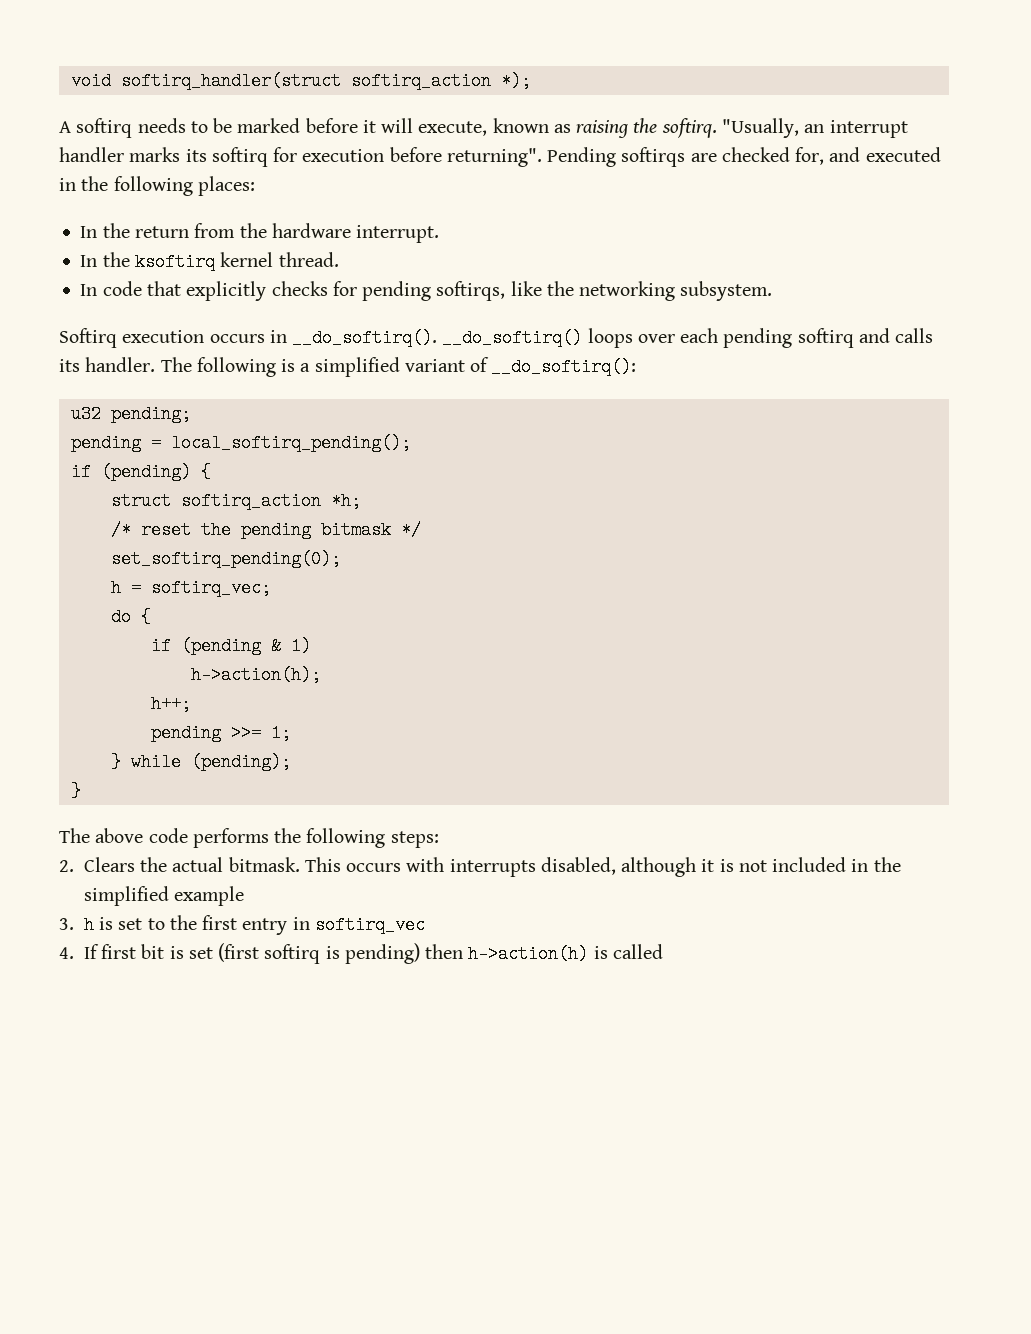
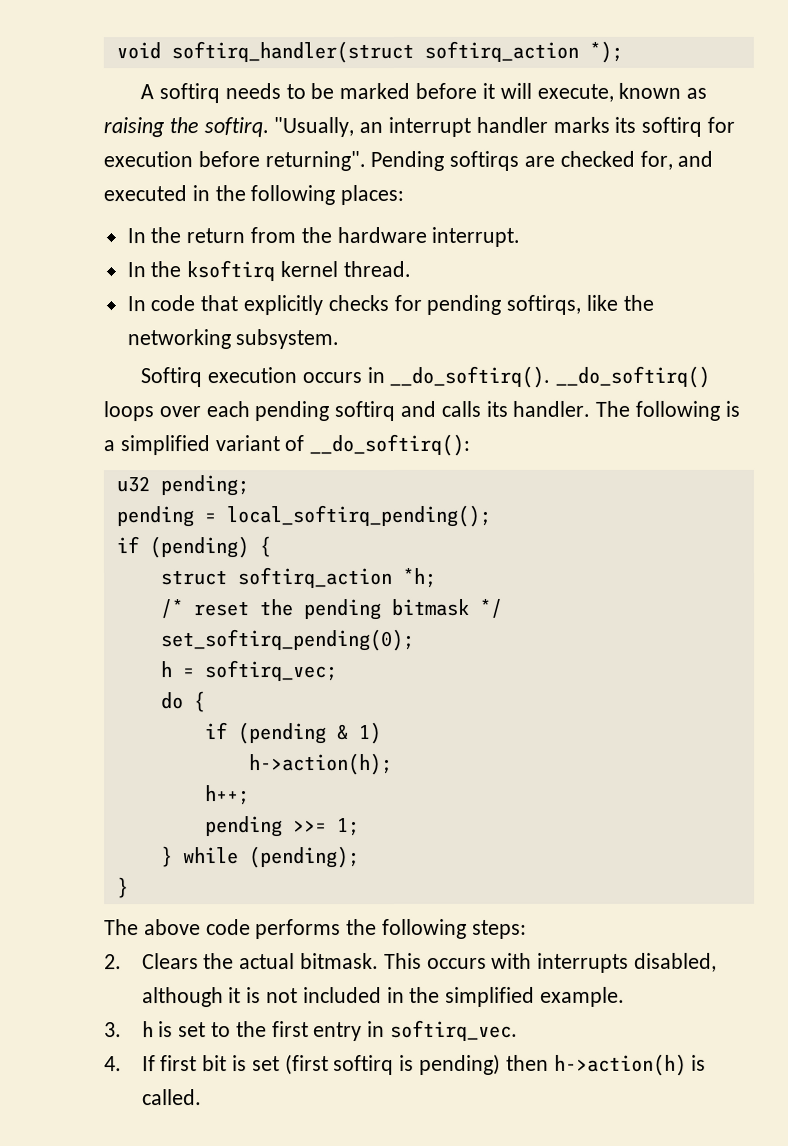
[174,886,245,906] example -> [540,986,626,1007] example.
[314,916,425,934] softirq_vec -> [390,1019,519,1042] softirq_vec.
[612,944,663,959] called -> [141,1089,202,1106] called.

